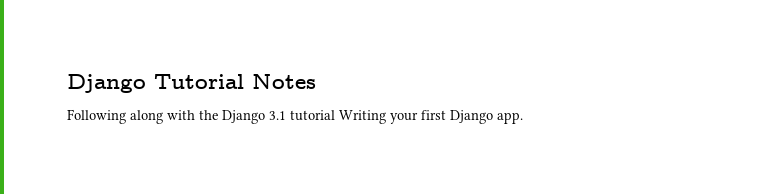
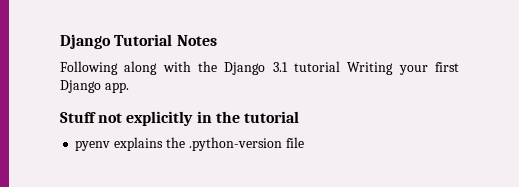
(523, 118) none -> [60,111,299,126] [75,137,304,151] // Stuff not explicitly in the tutorial // pyenv explains the .python-version file

